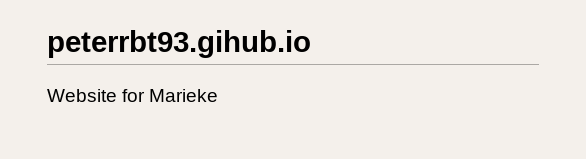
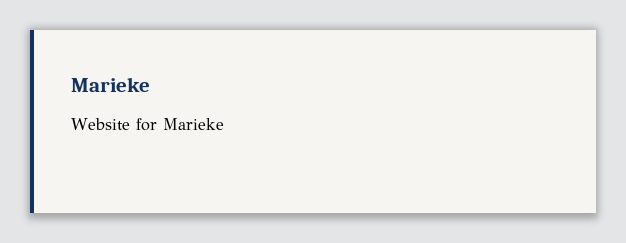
[47,30,311,58] peterrbt93.gihub.io -> [71,77,150,92] Marieke

